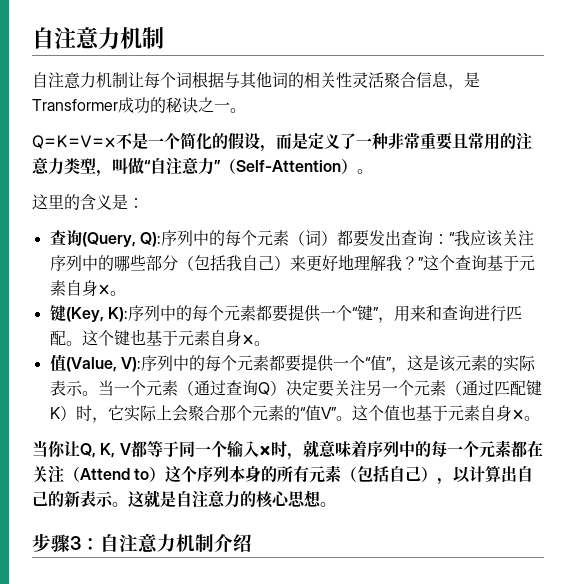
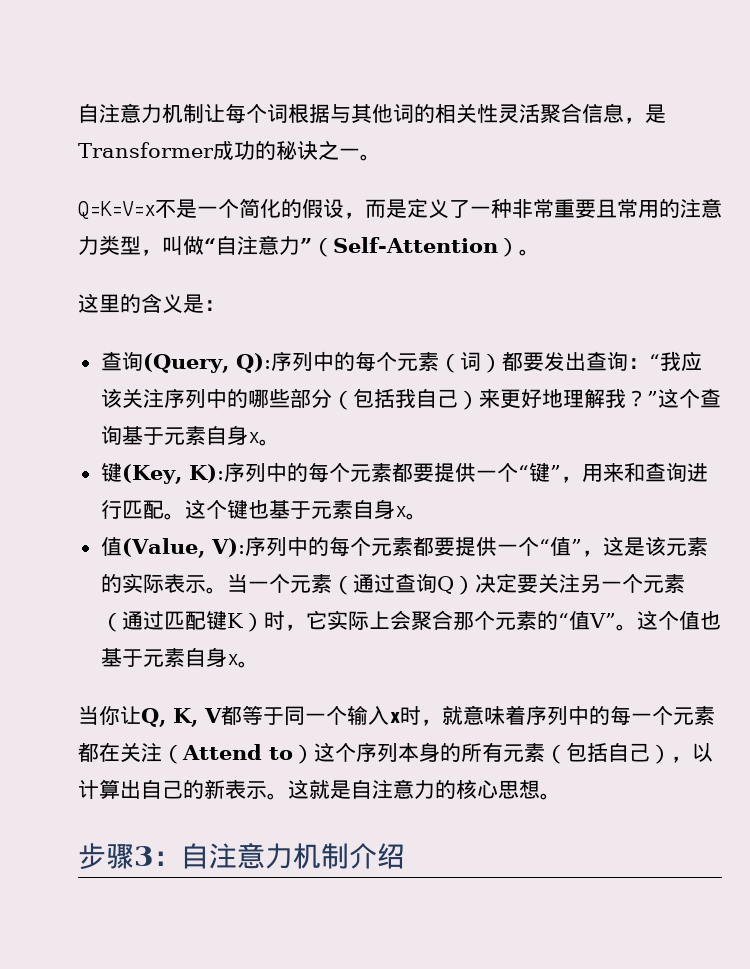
[32,27,164,50] [32,72,128,89] 自注意力机制 // 自注意力机制 -> [78,103,204,123] 自注意力机制

